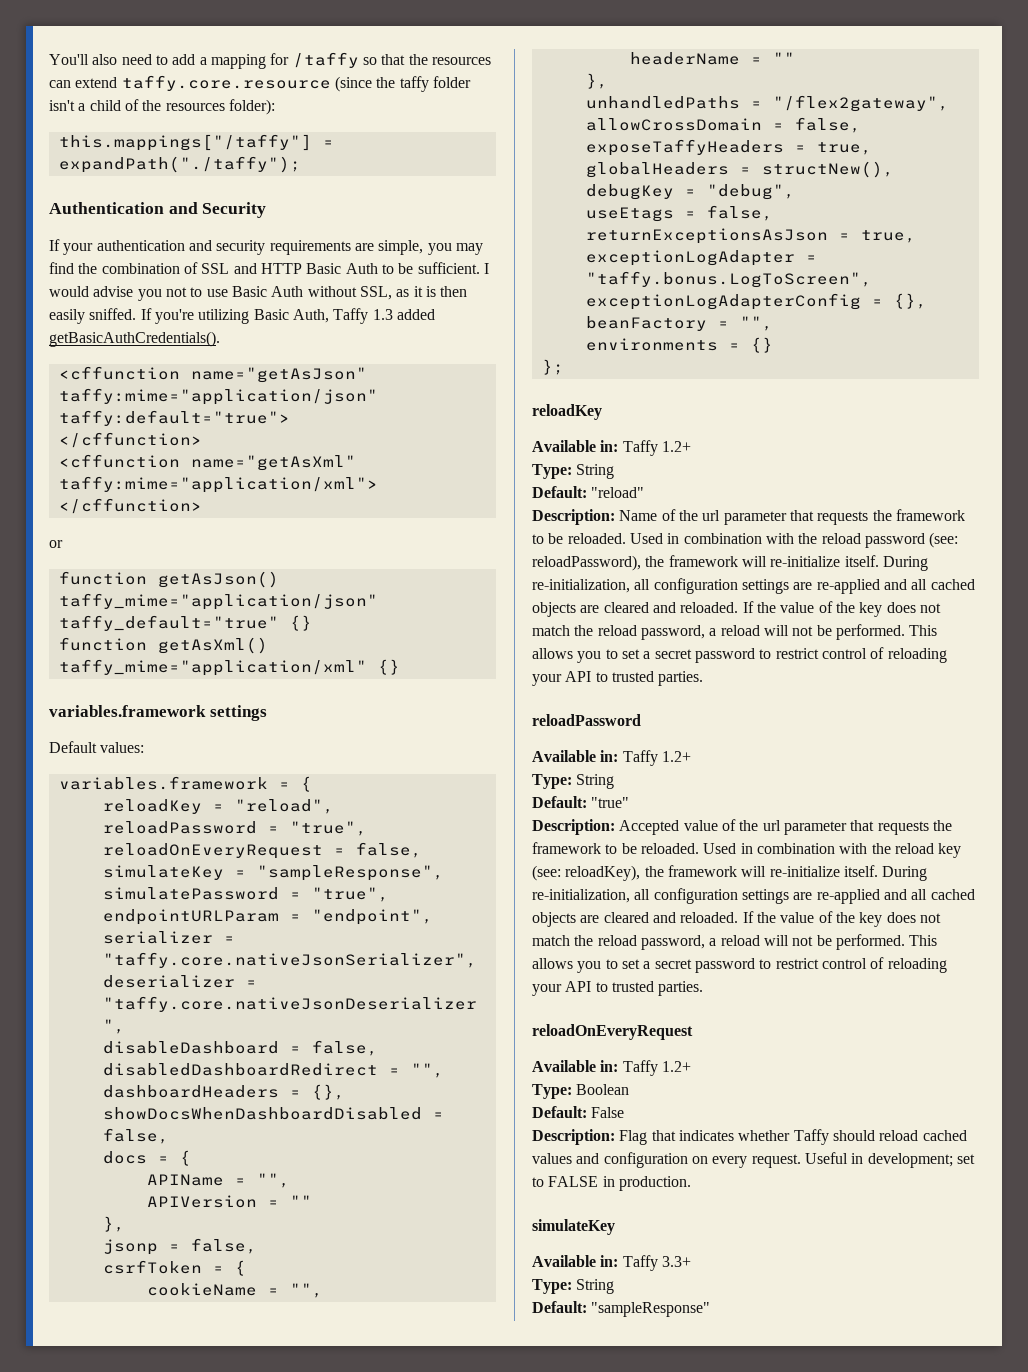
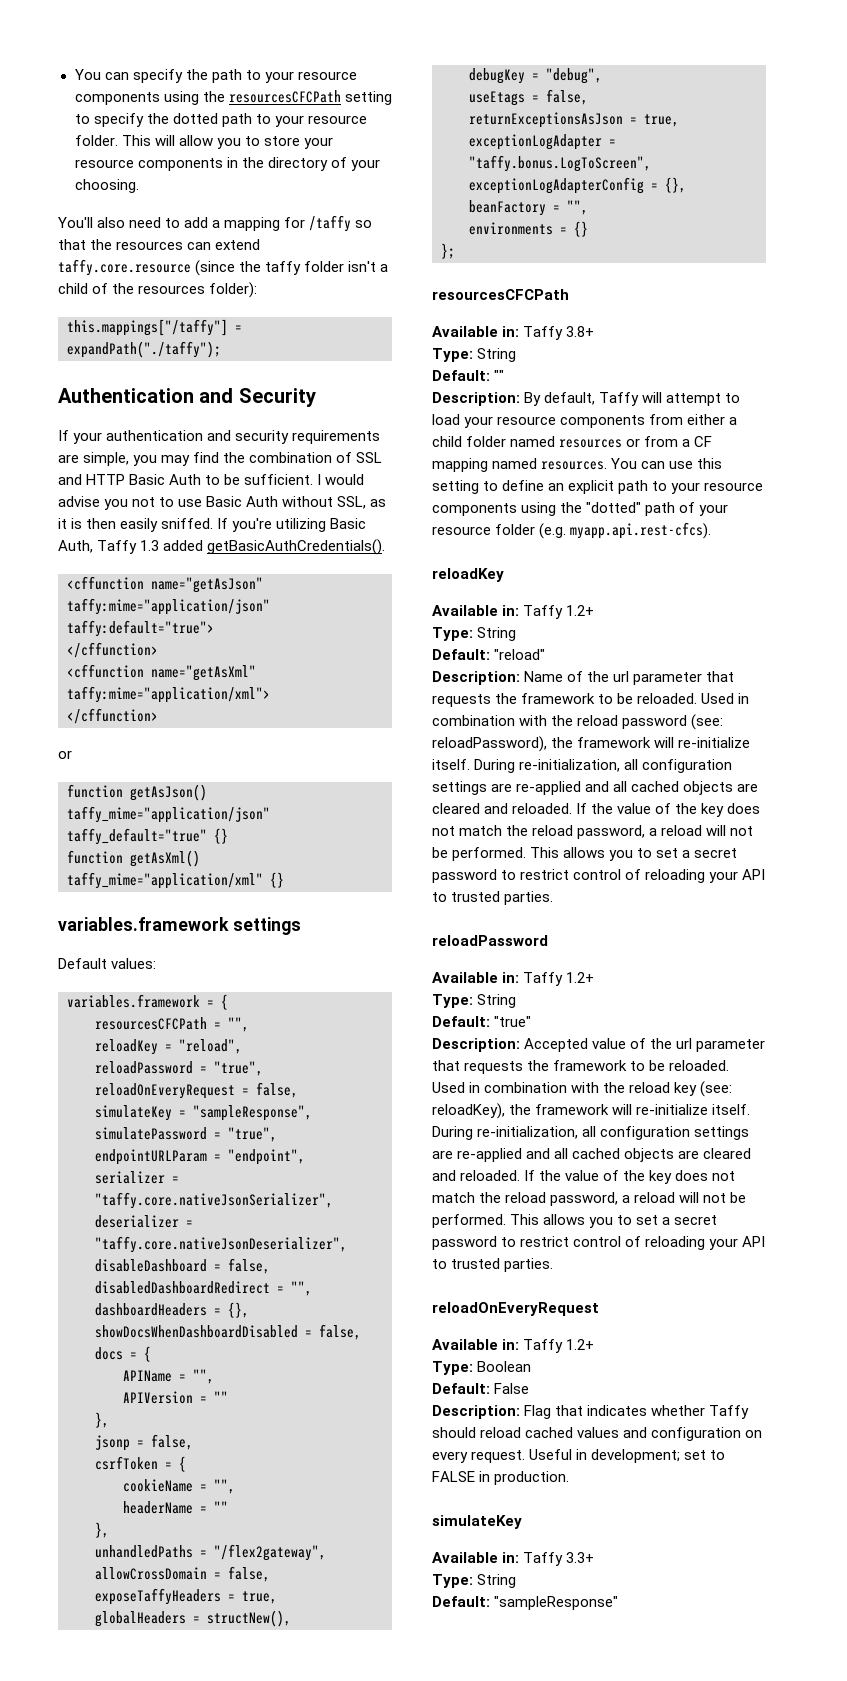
(49, 59) none -> [74,69,357,83] [74,90,392,105] [74,113,367,127] [74,135,333,149] [74,157,380,171] [74,179,139,193] You can specify the path to your resource components using the resourcesCFCPath setting to specify the dotted path to your resource folder. This will allow you to store your resource components in the directory of your choosing. //
(312, 784) none -> [95,1017,249,1032] // resourcesCFCPath = "",
(564, 367) none -> [432,289,569,300] [432,326,595,340] [432,348,517,362] [432,370,505,381] [432,392,741,406] [432,414,738,428] [432,436,713,448] [432,458,723,472] [432,480,764,494] [432,502,729,516] [432,522,712,539] // resourcesCFCPath // Available in: Taffy 3.8+ // Type: String // Default: "" // Description: By default, Taffy will attempt to load your resource components from either a child folder named resources or from a CF mapping named resources. You can use this setting to define an explicit path to your resource components using the "dotted" path of your resource folder (e.g. myapp.api.rest-cfcs).

